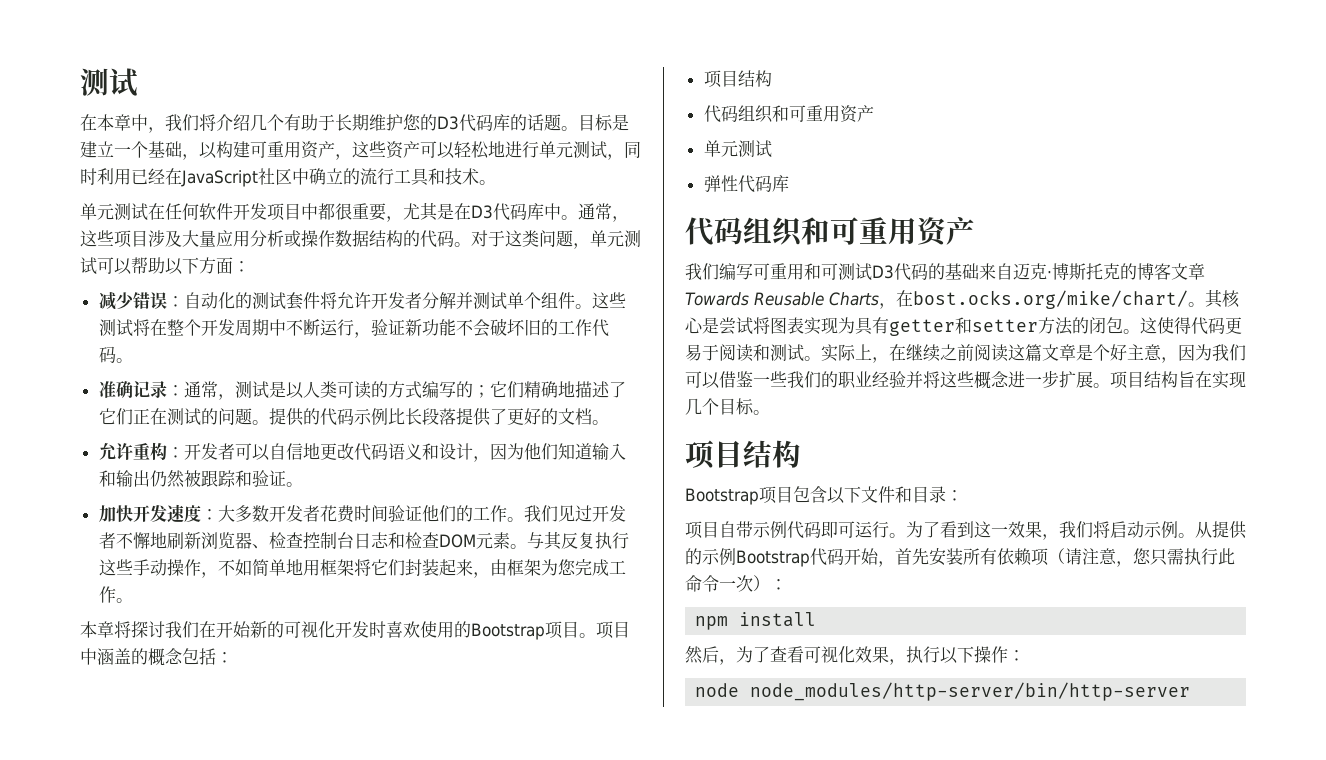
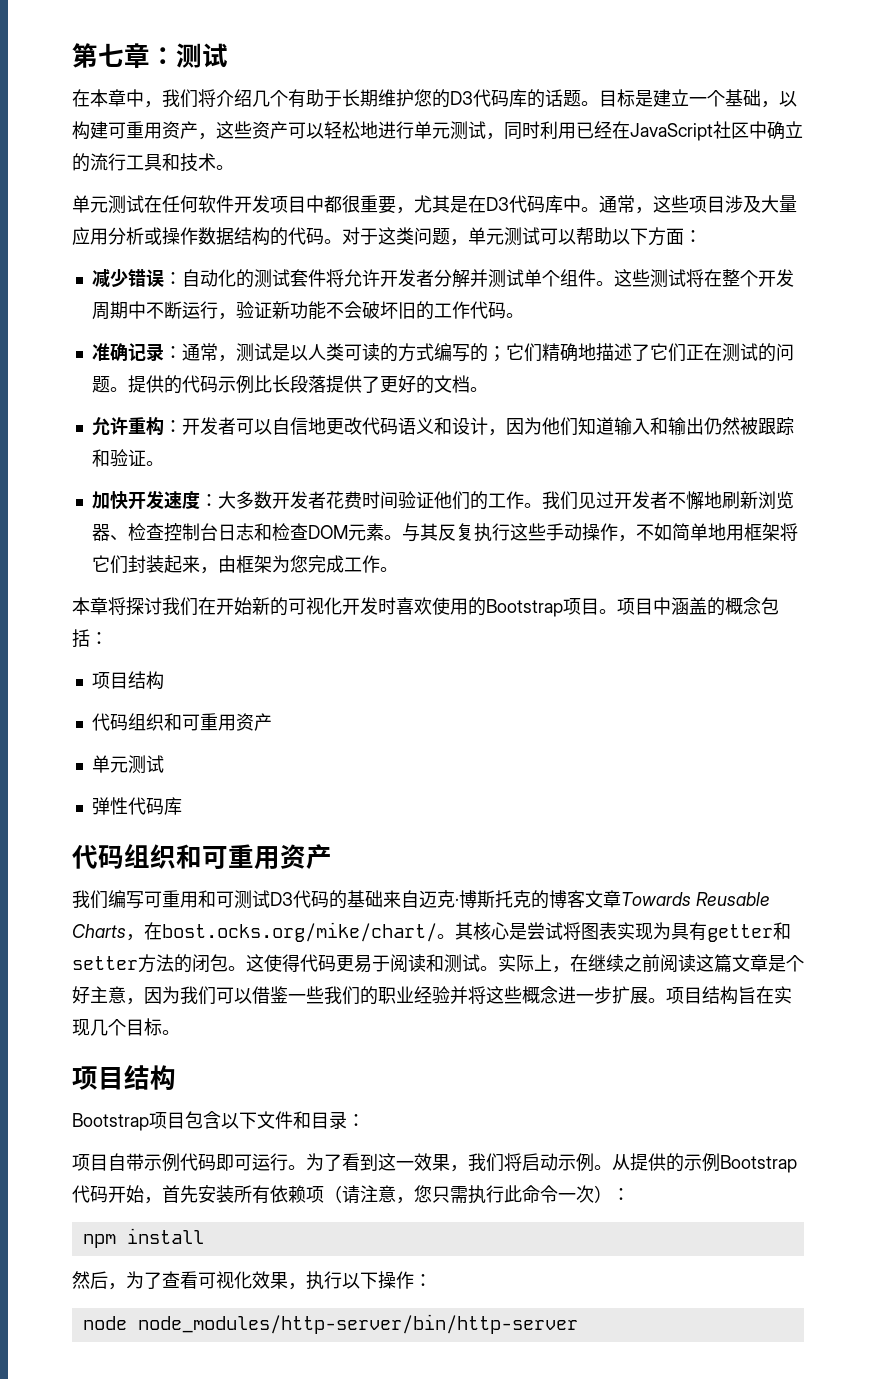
(80, 82) none -> [72,43,176,68] 第七章：

